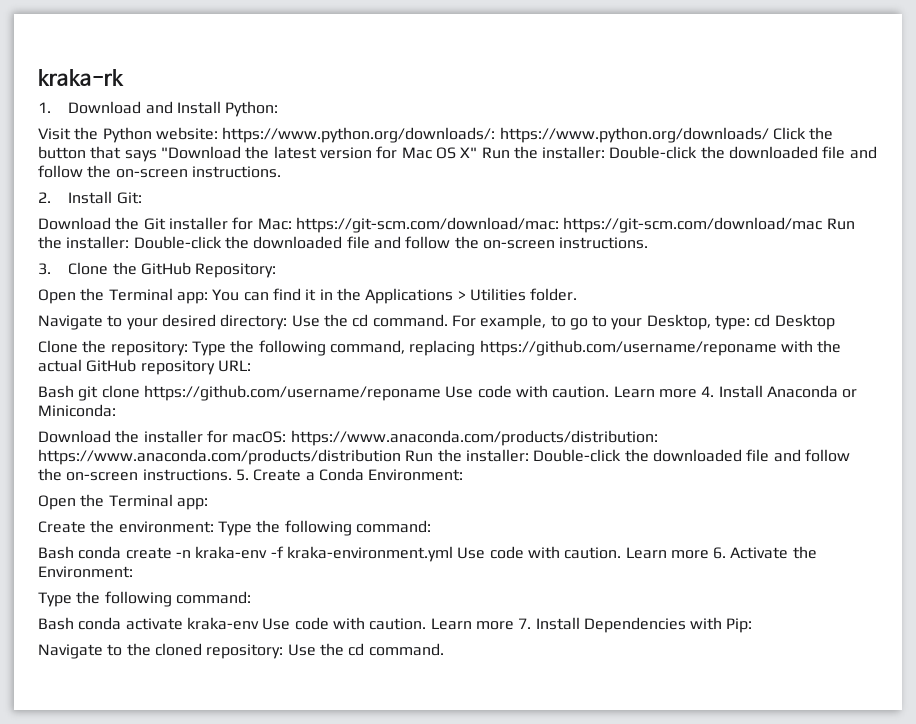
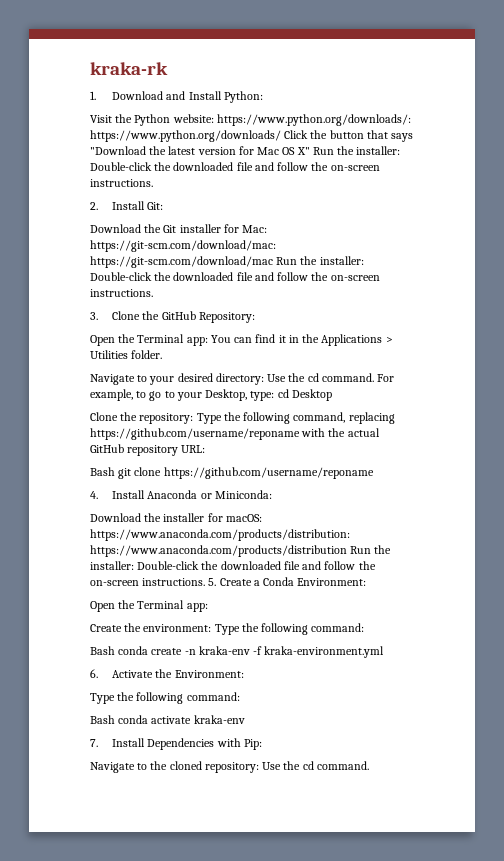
[445,385,697,398] Use code with caution. Learn more -> (374, 473) //
[457,546,709,559] Use code with caution. Learn more -> (385, 652) //
[262,617,514,630] Use code with caution. Learn more -> (245, 719) //

